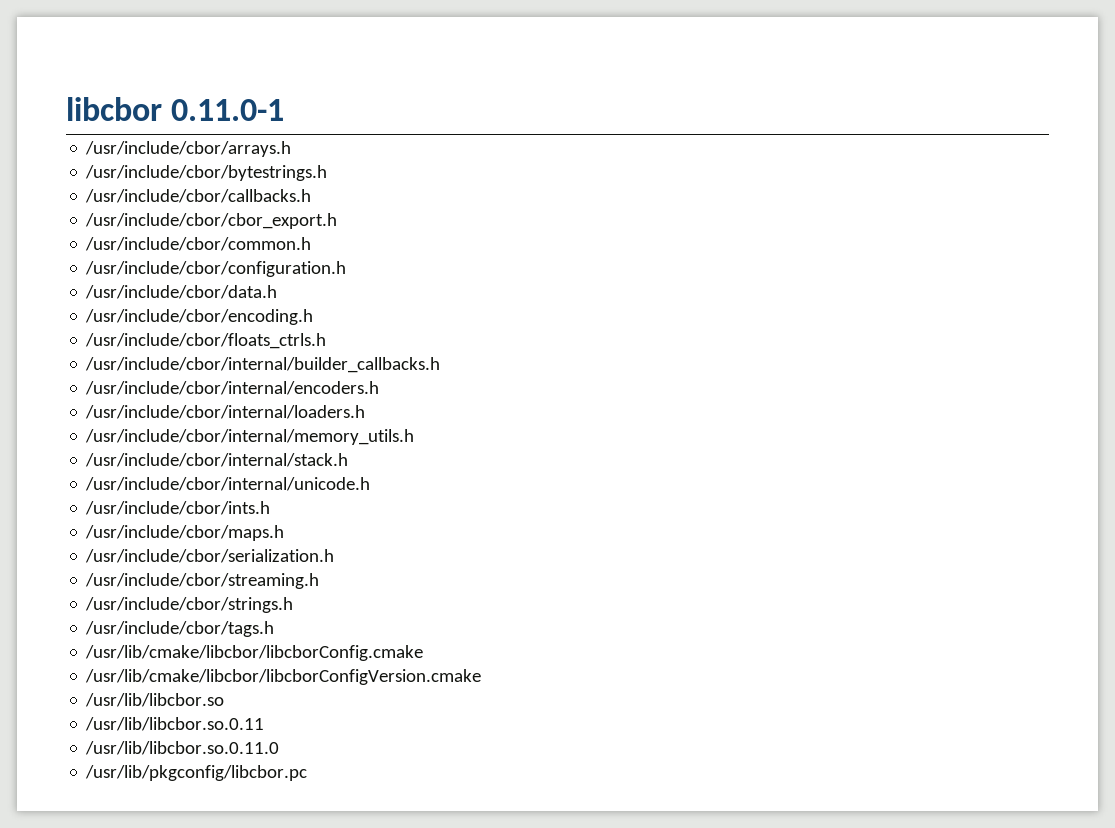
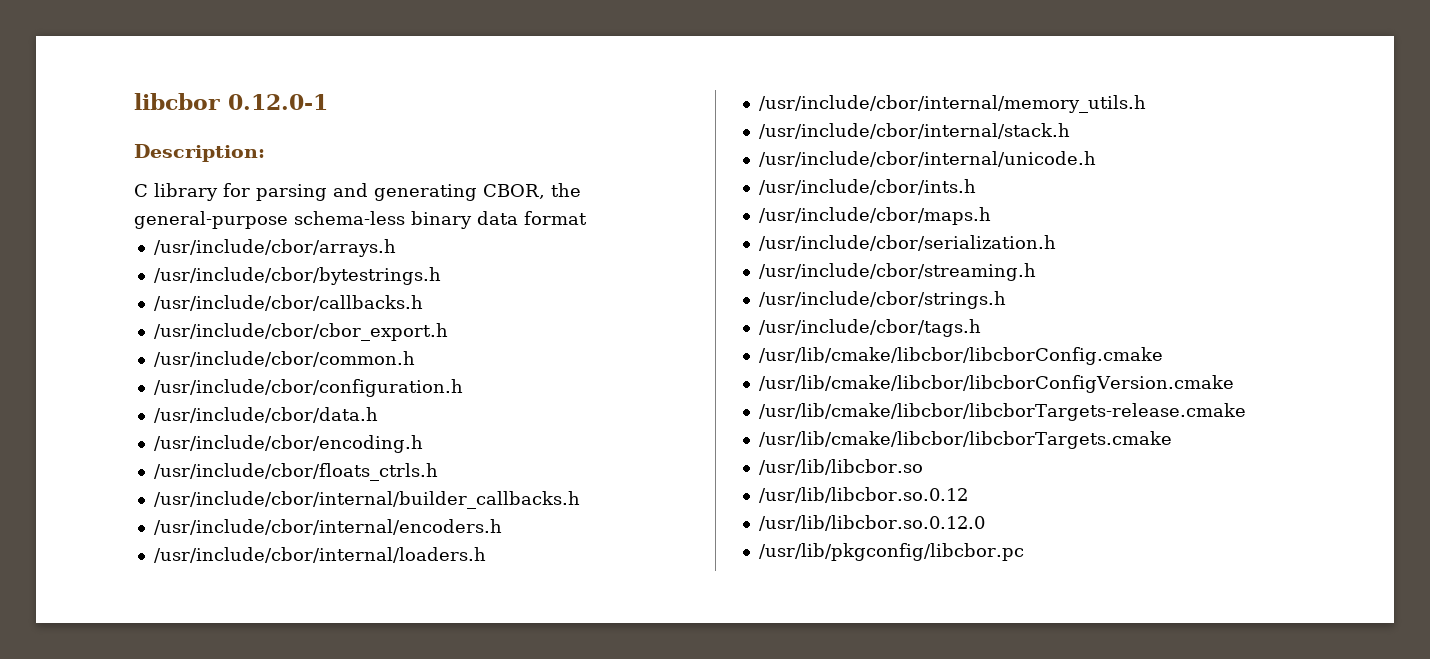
[171,99,285,121] 0.11.0-1 -> [228,94,328,110] [134,144,265,162] [134,183,581,201] [134,211,587,229] 0.12.0-1 // Description: // C library for parsing and generating CBOR, the general-purpose schema-less binary data format
(482, 677) none -> [758,403,1246,421] [758,431,1172,449] // /usr/lib/cmake/libcbor/libcborTargets-release.cmake // /usr/lib/cmake/libcbor/libcborTargets.cmake
[85,717,265,731] [85,741,280,755] /usr/lib/libcbor.so.0.11 // /usr/lib/libcbor.so.0.11.0 -> [758,487,968,503] [758,515,985,531] /usr/lib/libcbor.so.0.12 // /usr/lib/libcbor.so.0.12.0

